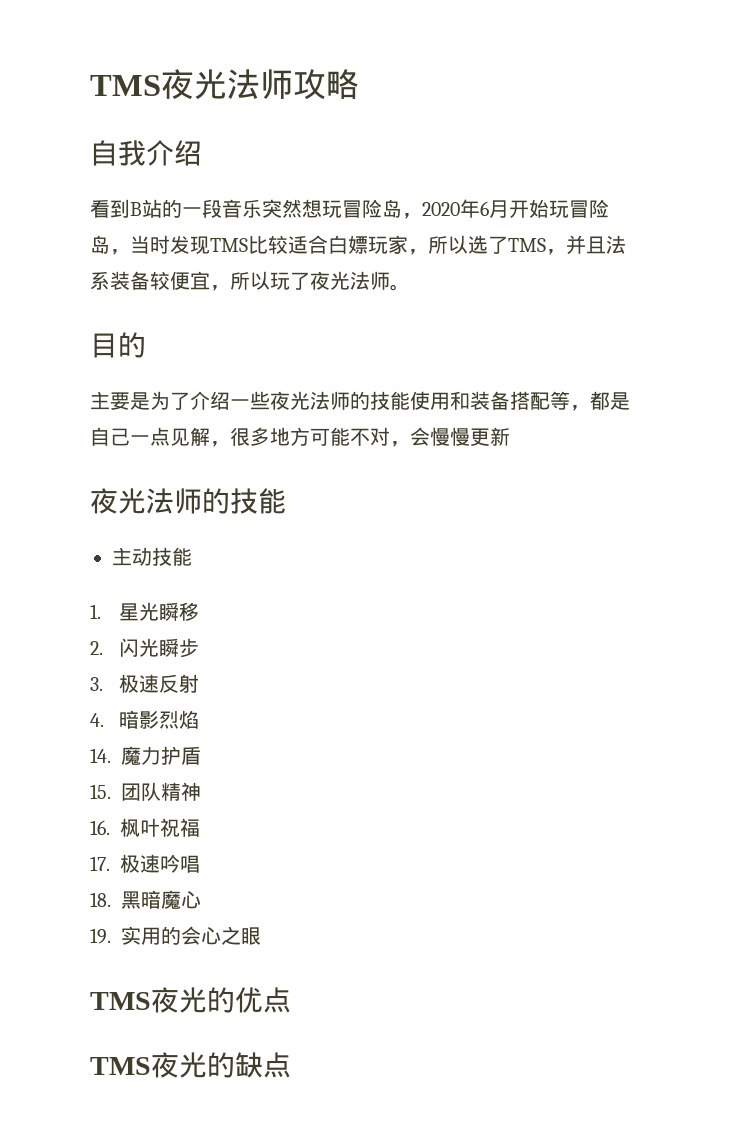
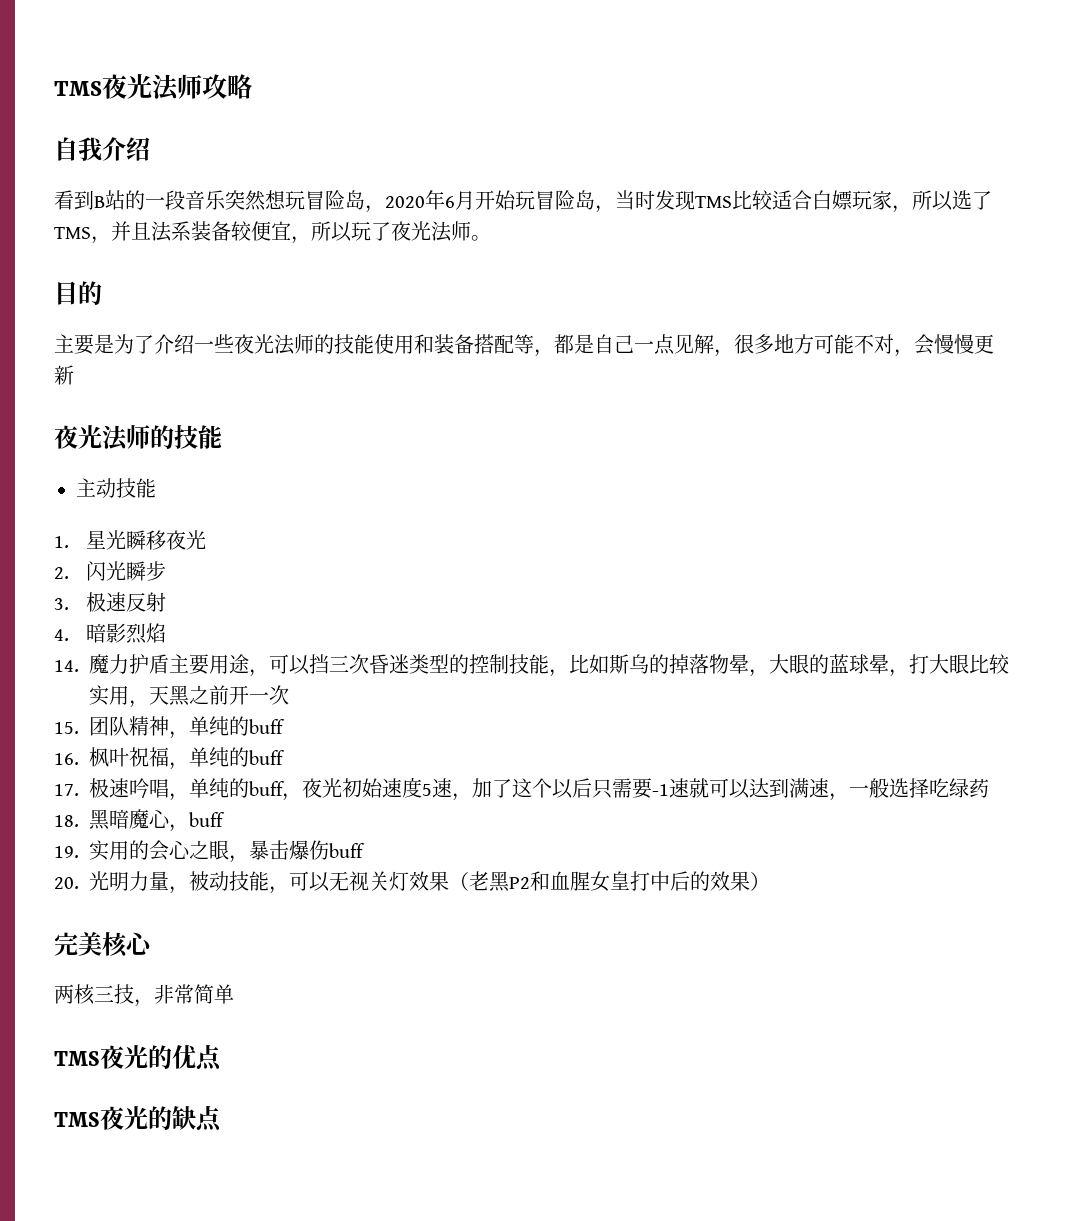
(199, 611) none -> [166,530,207,550] 夜光
(201, 755) none -> [169,654,1010,677] [89,685,289,708] 主要用途，可以挡三次昏迷类型的控制技能，比如斯乌的掉落物晕，大眼的蓝球晕，打大眼比较实用，天黑之前开一次
(201, 791) none -> [169,716,285,739] ，单纯的buff
(200, 827) none -> [169,747,285,770] ，单纯的buff
(200, 864) none -> [169,777,989,801] ，单纯的buff，夜光初始速度5速，加了这个以后只需要-1速就可以达到满速，一般选择吃绿药
(201, 900) none -> [169,812,225,832] ，buff
(261, 936) none -> [229,840,365,863] [54,871,770,894] [54,931,153,958] [54,984,234,1007] ，暴击爆伤buff // 20.光明力量，被动技能，可以无视关灯效果（老黑P2和血腥女皇打中后的效果） // 完美核心 // 两核三技，非常简单

